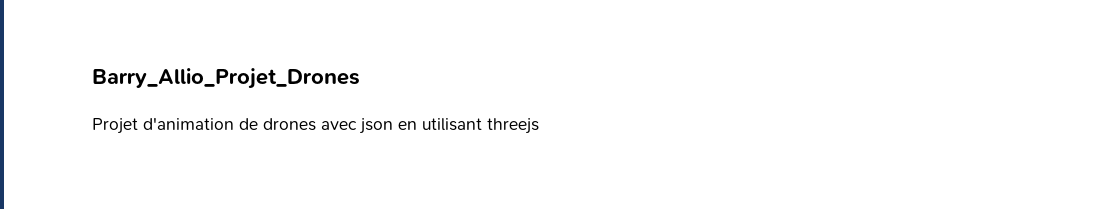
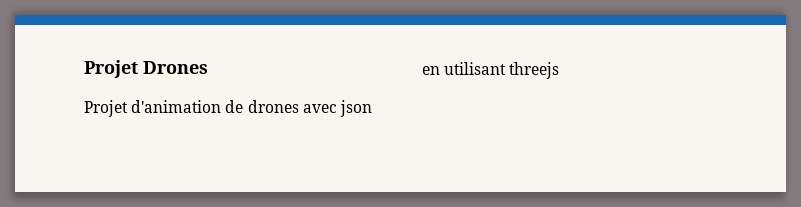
[92,68,360,89] Barry_Allio_Projet_Drones -> [84,60,208,78] Projet Drones

